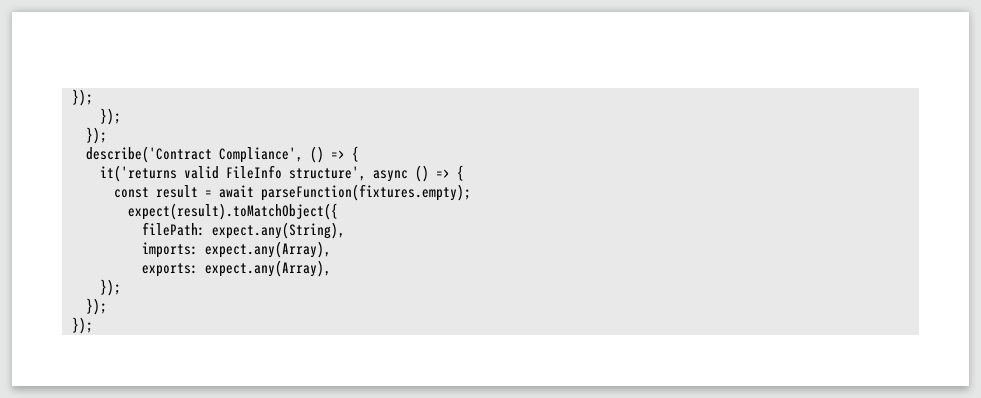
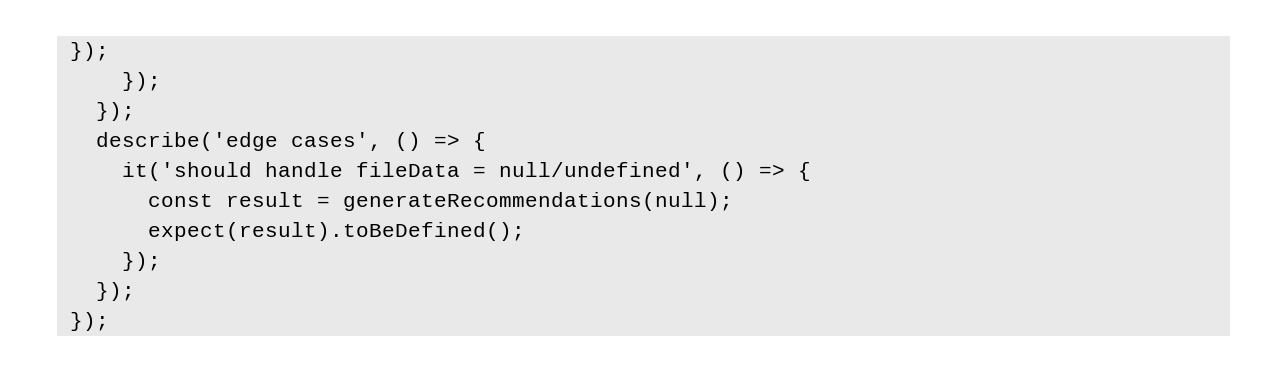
[86,146,360,163] [100,165,409,182] describe('Contract Compliance', () => { // it('returns valid FileInfo structure', async -> [95,132,486,151] [121,162,707,181] describe('edge cases', () => { // it('should handle fileData = null/undefined',
[219,184,472,201] [128,203,339,220] [142,222,346,239] [142,241,332,258] [142,260,332,277] await parseFunction(fixtures.empty); // expect(result).toMatchObject({ // filePath: expect.any(String), // imports: expect.any(Array), // exports: expect.any(Array), -> [342,192,733,211] [147,222,525,241] generateRecommendations(null); // expect(result).toBeDefined();

